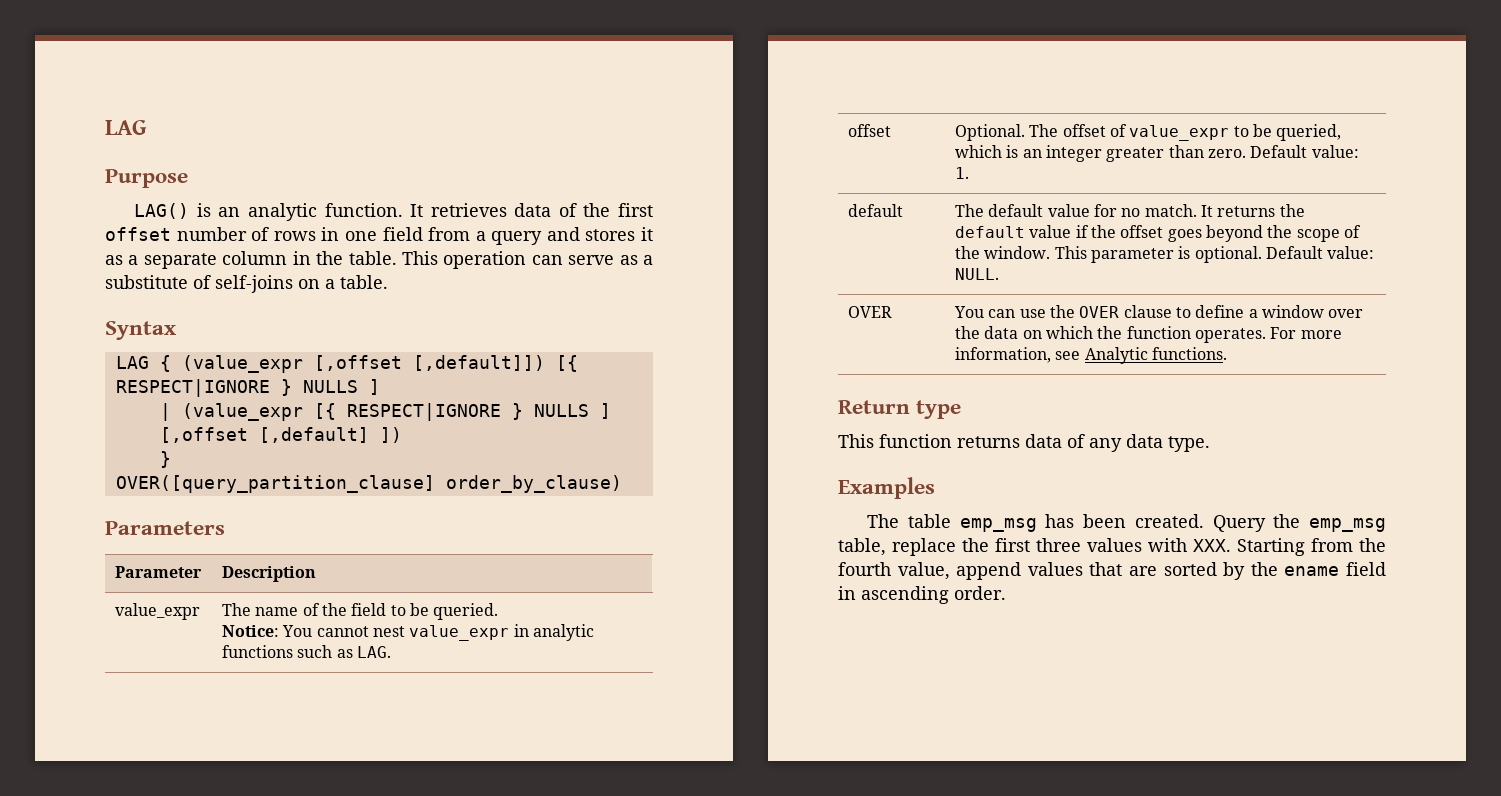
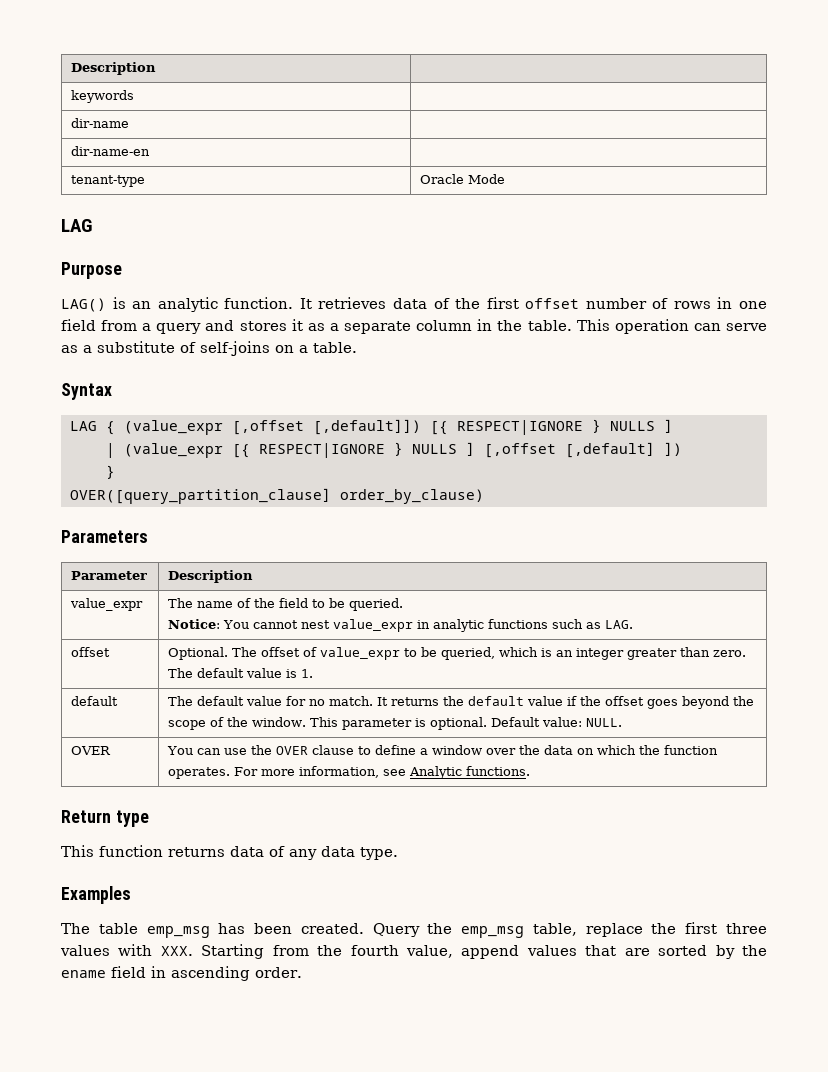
(105, 127) none -> [71,62,157,75] [71,90,135,103] [71,118,130,128] [71,146,151,156] [71,175,146,187] [420,174,506,184] Description | // keywords | // dir-name | // dir-name-en | // tenant-type | Oracle Mode //
[1250,145,1359,158] Default value: -> [168,668,298,678] The default value is

